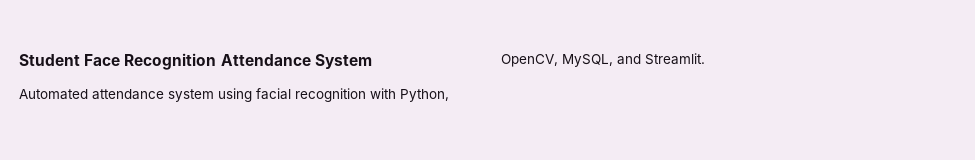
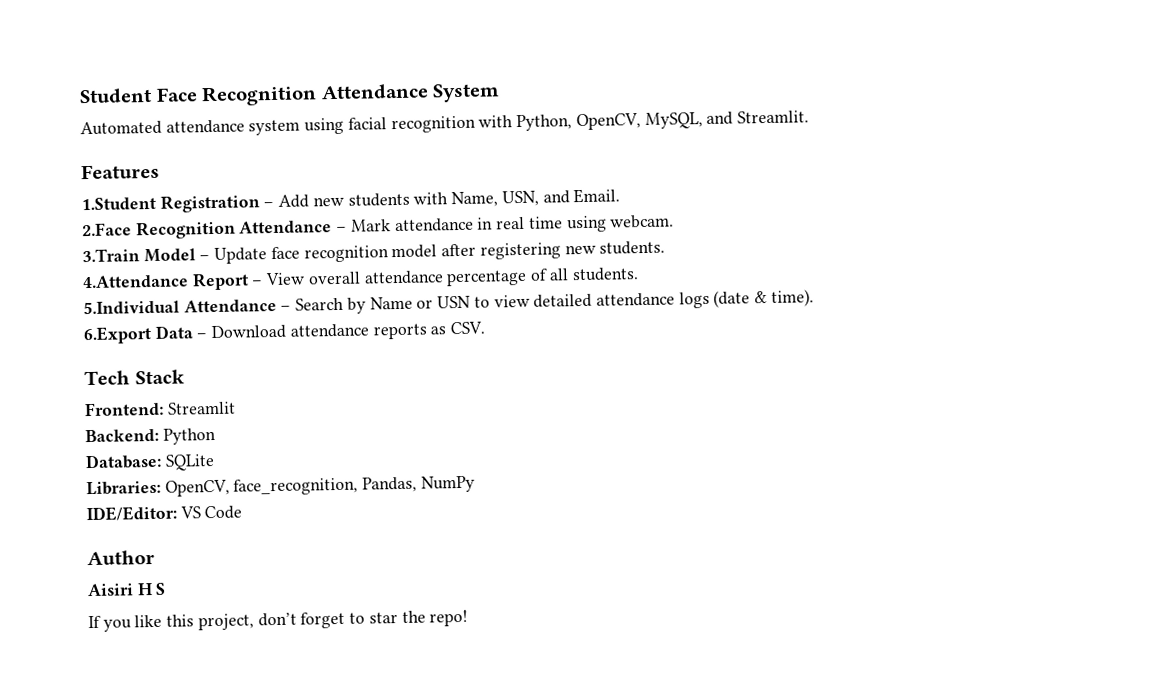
(705, 59) none -> [81,163,160,180] [81,188,621,213] [82,214,675,240] [82,240,666,264] [82,267,639,291] [83,289,814,315] [83,321,486,345] [84,369,185,386] [84,401,236,417] [85,427,216,445] [85,453,215,471] [86,475,475,497] [86,505,243,522] [87,549,155,566] [87,582,167,597] [88,609,469,632] // Features // 1.Student Registration – Add new students with Name, USN, and Email. // 2.Face Recognition Attendance – Mark attendance in real time using webcam. // 3.Train Model – Update face recognition model after registering new students. // 4.Attendance Report – View overall attendance percentage of all students. // 5.Individual Attendance – Search by Name or USN to view detailed attendance logs (date & time). // 6.Export Data – Download attendance reports as CSV. // Tech Stack // Frontend: Streamlit // Backend: Python // Database: SQLite // Libraries: OpenCV, face_recognition, Pandas, NumPy // IDE/Editor: VS Code // Author // Aisiri H S // If you like this project, don’t forget to star the repo!

